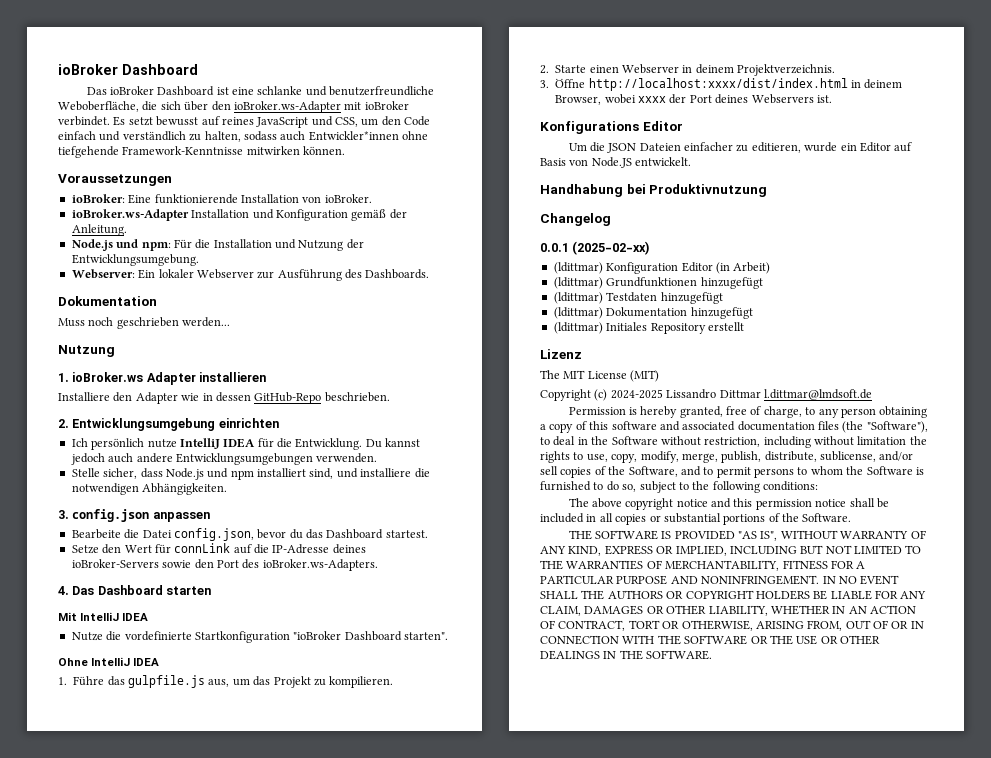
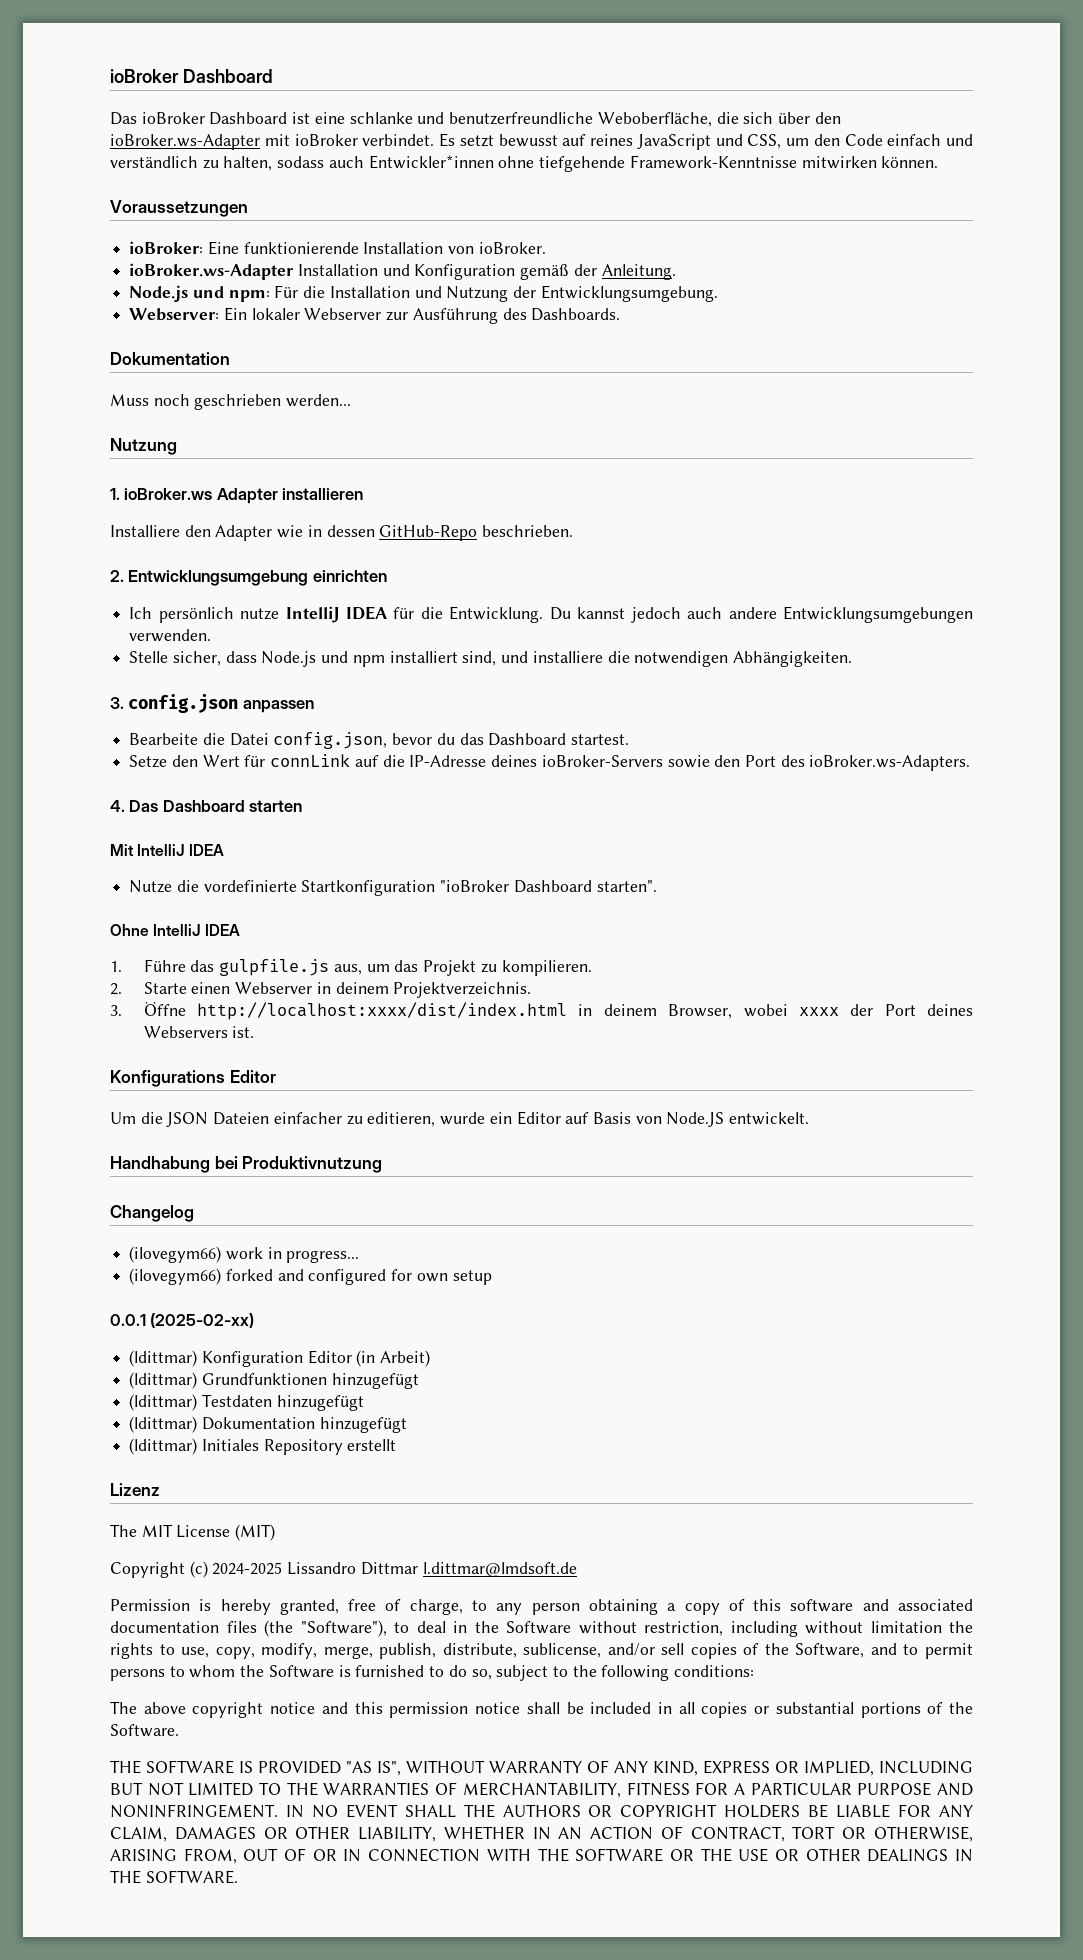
(611, 219) none -> [129,1246,360,1263] [129,1268,492,1285] // (ilovegym66) work in progress... // (ilovegym66) forked and configured for own setup

